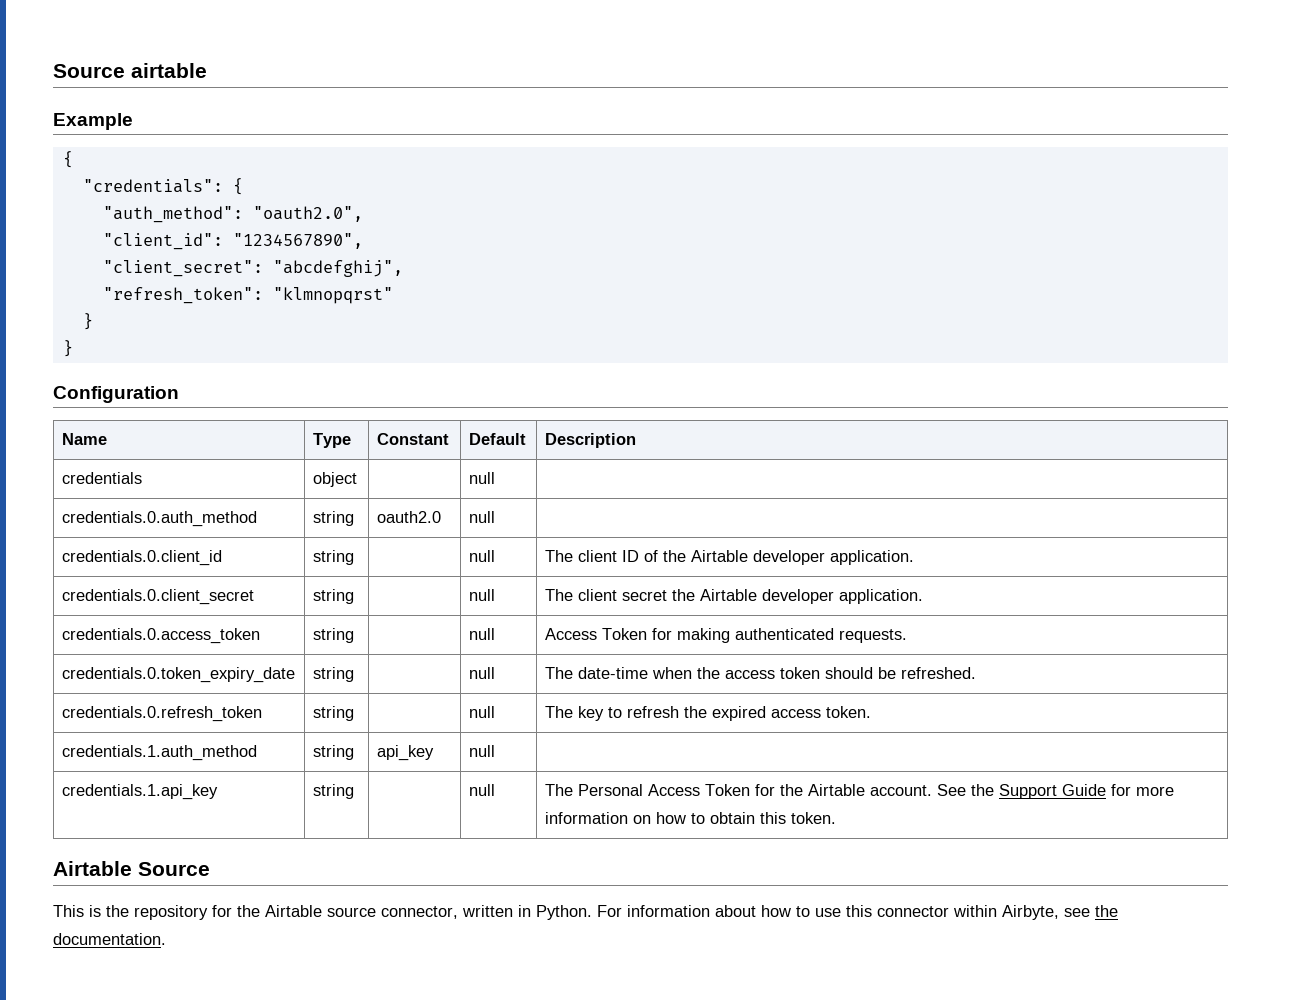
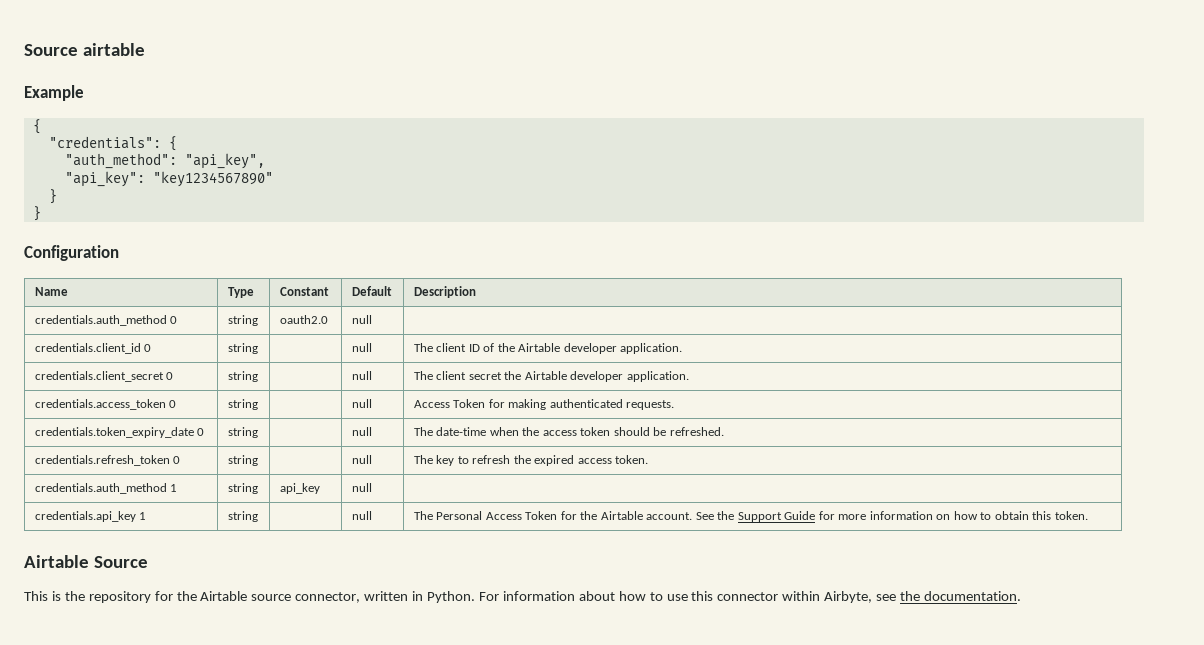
[252,206,363,222] [102,233,363,250] [102,260,403,277] [102,287,393,304] "oauth2.0", // "client_id": "1234567890", // "client_secret": "abcdefghij", // "refresh_token": "klmnopqrst" -> [184,153,265,169] [64,171,273,187] "api_key", // "api_key": "key1234567890"
[62,472,143,484] [313,472,358,487] [469,472,496,484] [62,511,258,527] credentials | object | | null | // credentials.0.auth_method -> [34,315,178,326] credentials.auth_method 0
[62,550,223,566] credentials.0.client_id -> [34,343,152,354] credentials.client_id 0
[62,589,255,605] credentials.0.client_secret -> [34,371,174,382] credentials.client_secret 0
[62,628,261,644] credentials.0.access_token -> [34,399,177,410] credentials.access_token 0
[62,667,296,683] credentials.0.token_expiry_date -> [34,427,205,438] credentials.token_expiry_date 0
[62,706,263,722] credentials.0.refresh_token -> [34,455,181,466] credentials.refresh_token 0
[62,745,258,761] credentials.1.auth_method -> [34,483,178,494] credentials.auth_method 1
[62,784,219,800] credentials.1.api_key -> [34,511,147,522] credentials.api_key 1

